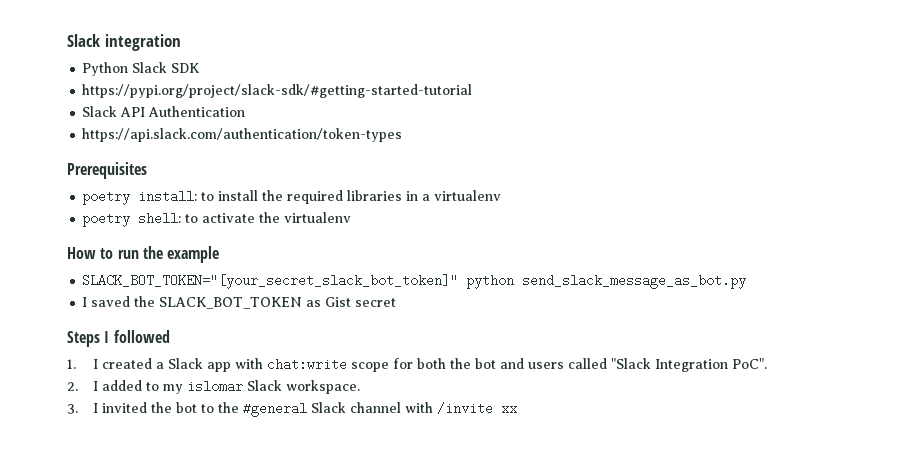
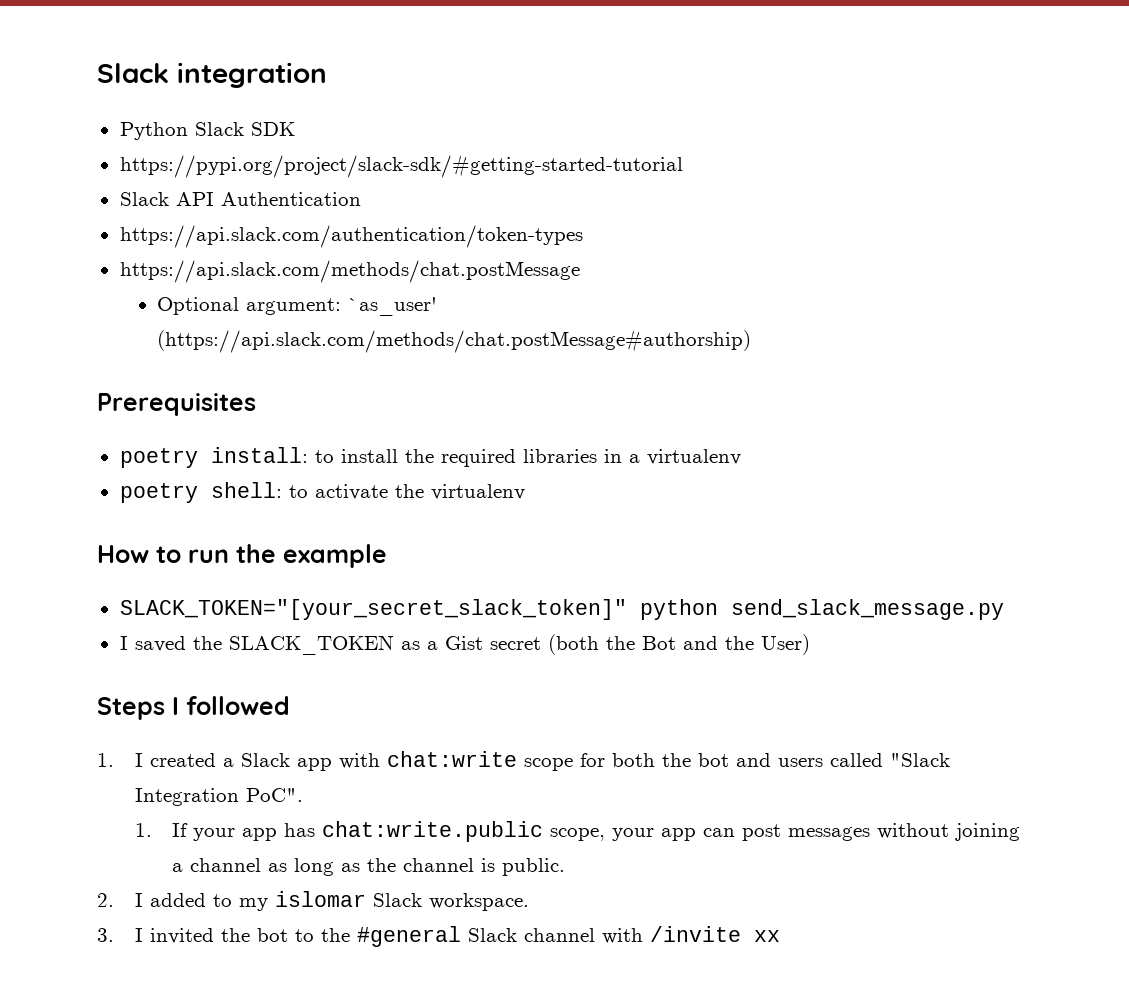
(403, 135) none -> [119,260,580,283] [157,297,438,316] [157,329,752,353] // https://api.slack.com/methods/chat.postMessage // Optional argument: `as_user' (https://api.slack.com/methods/chat.postMessage#authorship)
[82,274,747,289] SLACK_BOT_TOKEN="[your_secret_slack_bot_token]" python send_slack_message_as_bot.py -> [119,599,1004,620] SLACK_TOKEN="[your_secret_slack_token]" python send_slack_message.py
[159,297,322,309] SLACK_BOT_TOKEN as -> [228,635,438,655] SLACK_TOKEN as a
(397, 302) none -> [547,634,810,655] (both the Bot and the User)
(767, 363) none -> [134,821,1021,842] [172,858,566,876] // 1. If your app has chat:write.public scope, your app can post messages without joining a channel as long as the channel is public.

